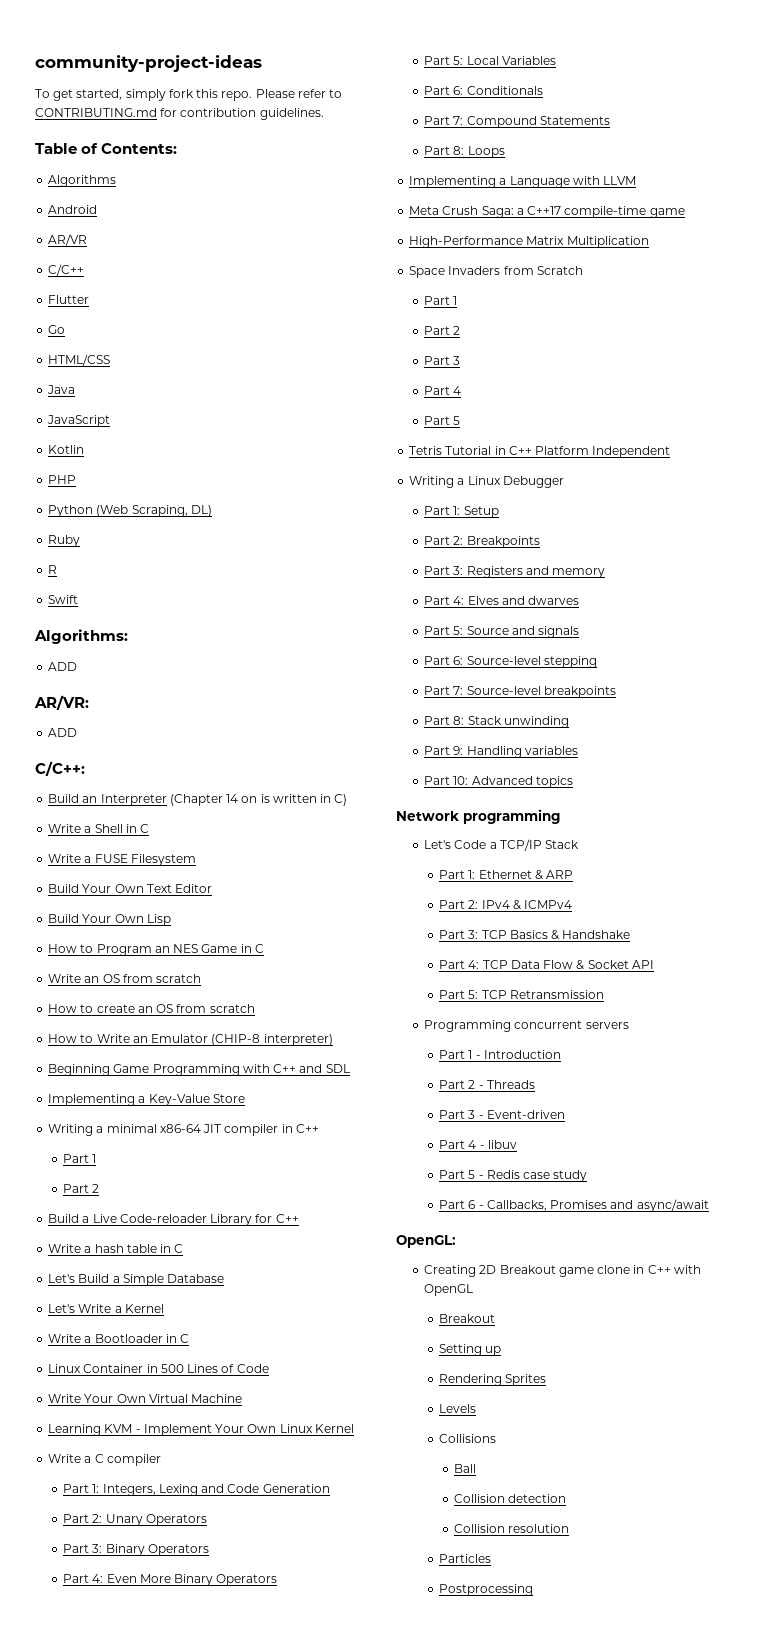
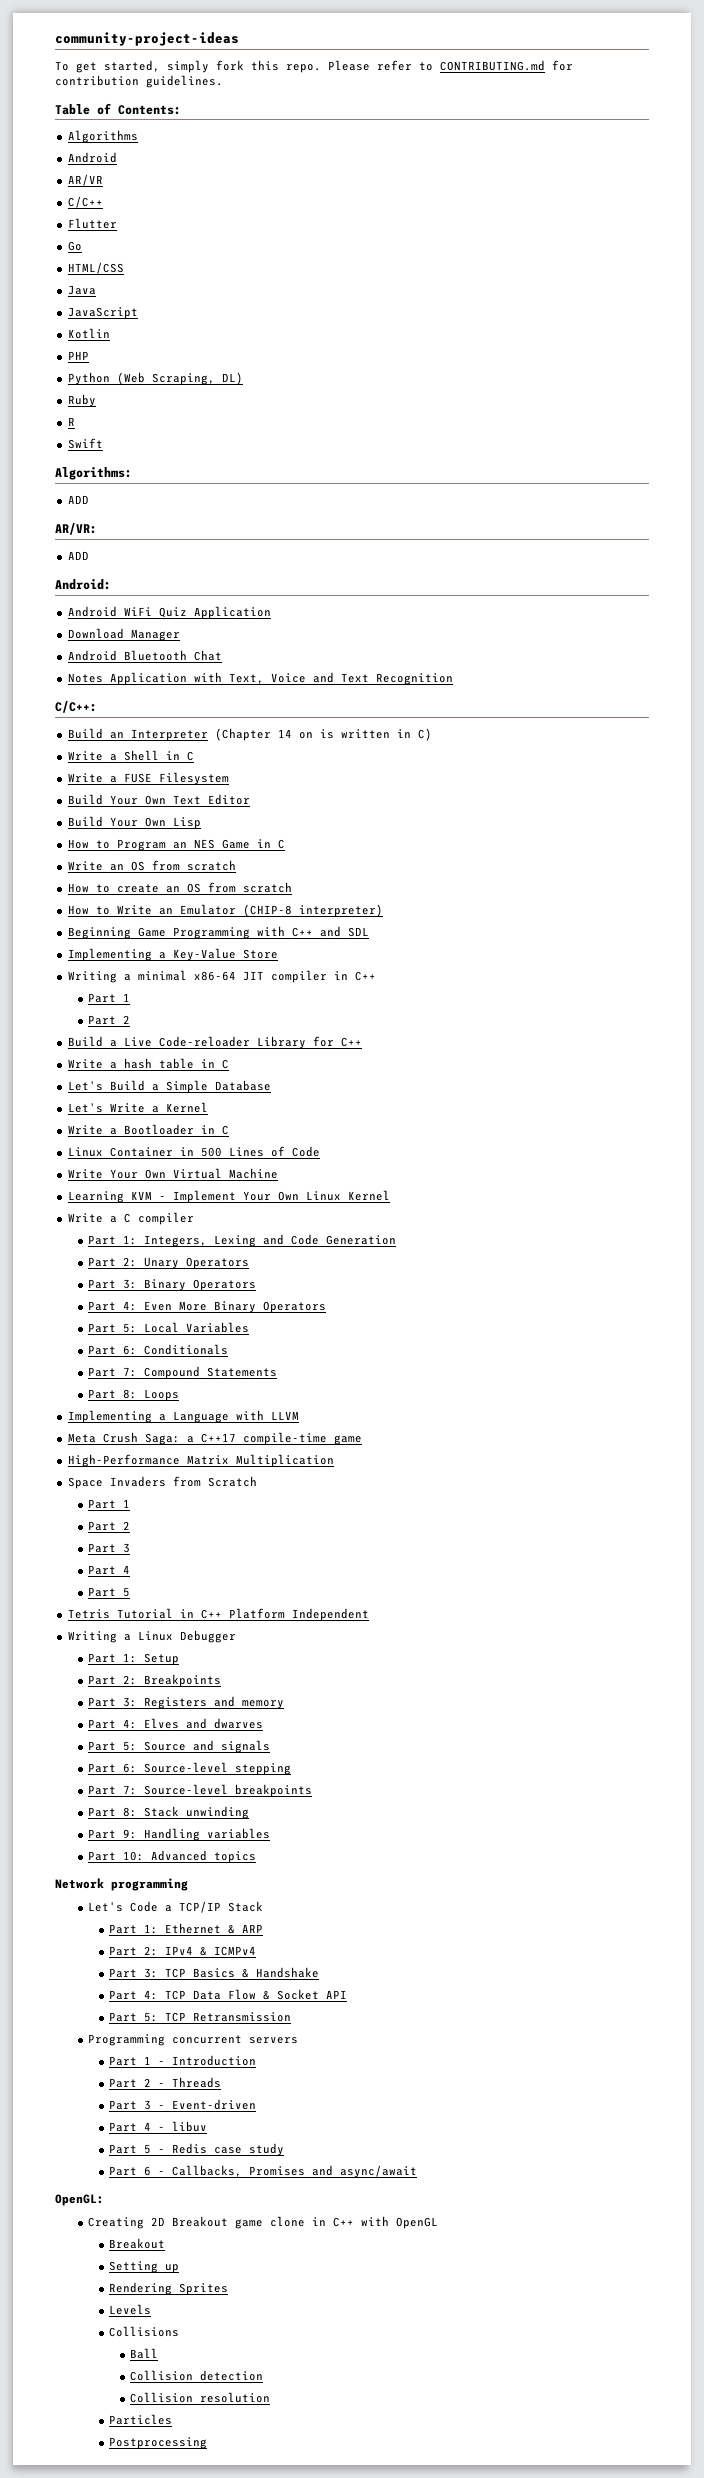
(78, 732) none -> [55,579,111,590] [67,606,271,619] [67,628,180,641] [67,650,222,661] [67,672,453,685] // Android: // Android WiFi Quiz Application // Download Manager // Android Bluetooth Chat // Notes Application with Text, Voice and Text Recognition

